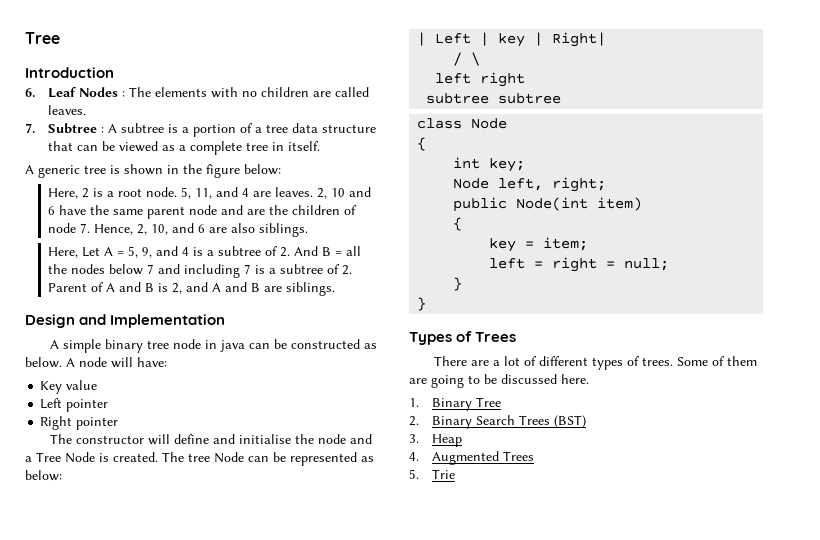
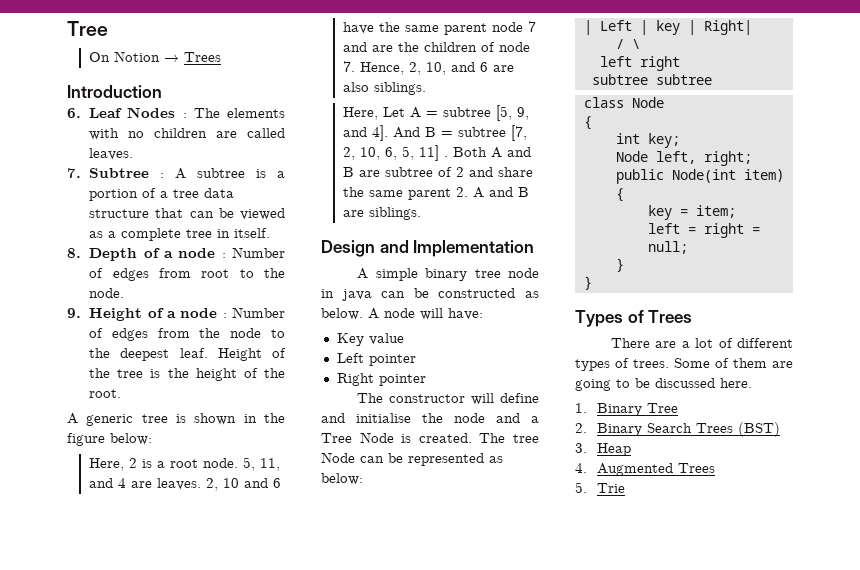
[25,32,60,44] Tree -> [67,21,108,36] [89,51,222,62] Tree // On Notion → Trees
(321, 146) none -> [67,247,285,261] [89,268,285,281] [89,288,125,298] [67,307,285,321] [89,328,285,341] [89,348,286,361] [89,368,285,381] [89,389,122,398] // 8. Depth of a node : Number of edges from root to the node. // 9. Height of a node : Number of edges from the node to the deepest leaf. Height of the tree is the height of the root.
(218, 210) none -> [528,21,537,32] 7
[128,246,362,258] [48,264,353,278] [48,282,209,294] 5, 9, and 4 is a subtree of 2. And B = all the nodes below 7 and including 7 is a subtree of 2. Parent of A and B is 2, and -> [443,105,530,121] [343,125,528,141] [343,145,532,161] [343,167,534,177] [343,187,469,200] subtree [5, 9, and 4]. And B = subtree [7, 2, 10, 6, 5, 11] . Both A and B are subtree of 2 and share the same parent 2.

